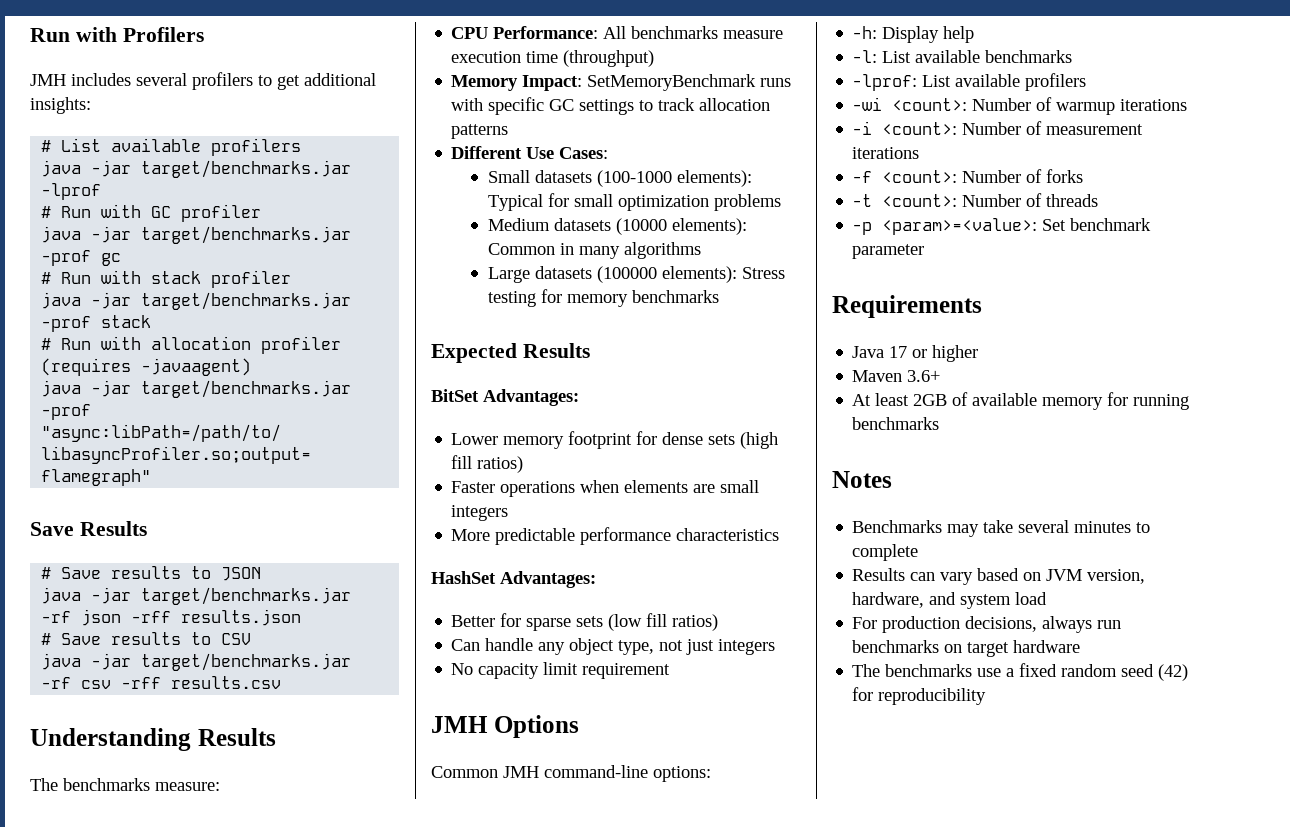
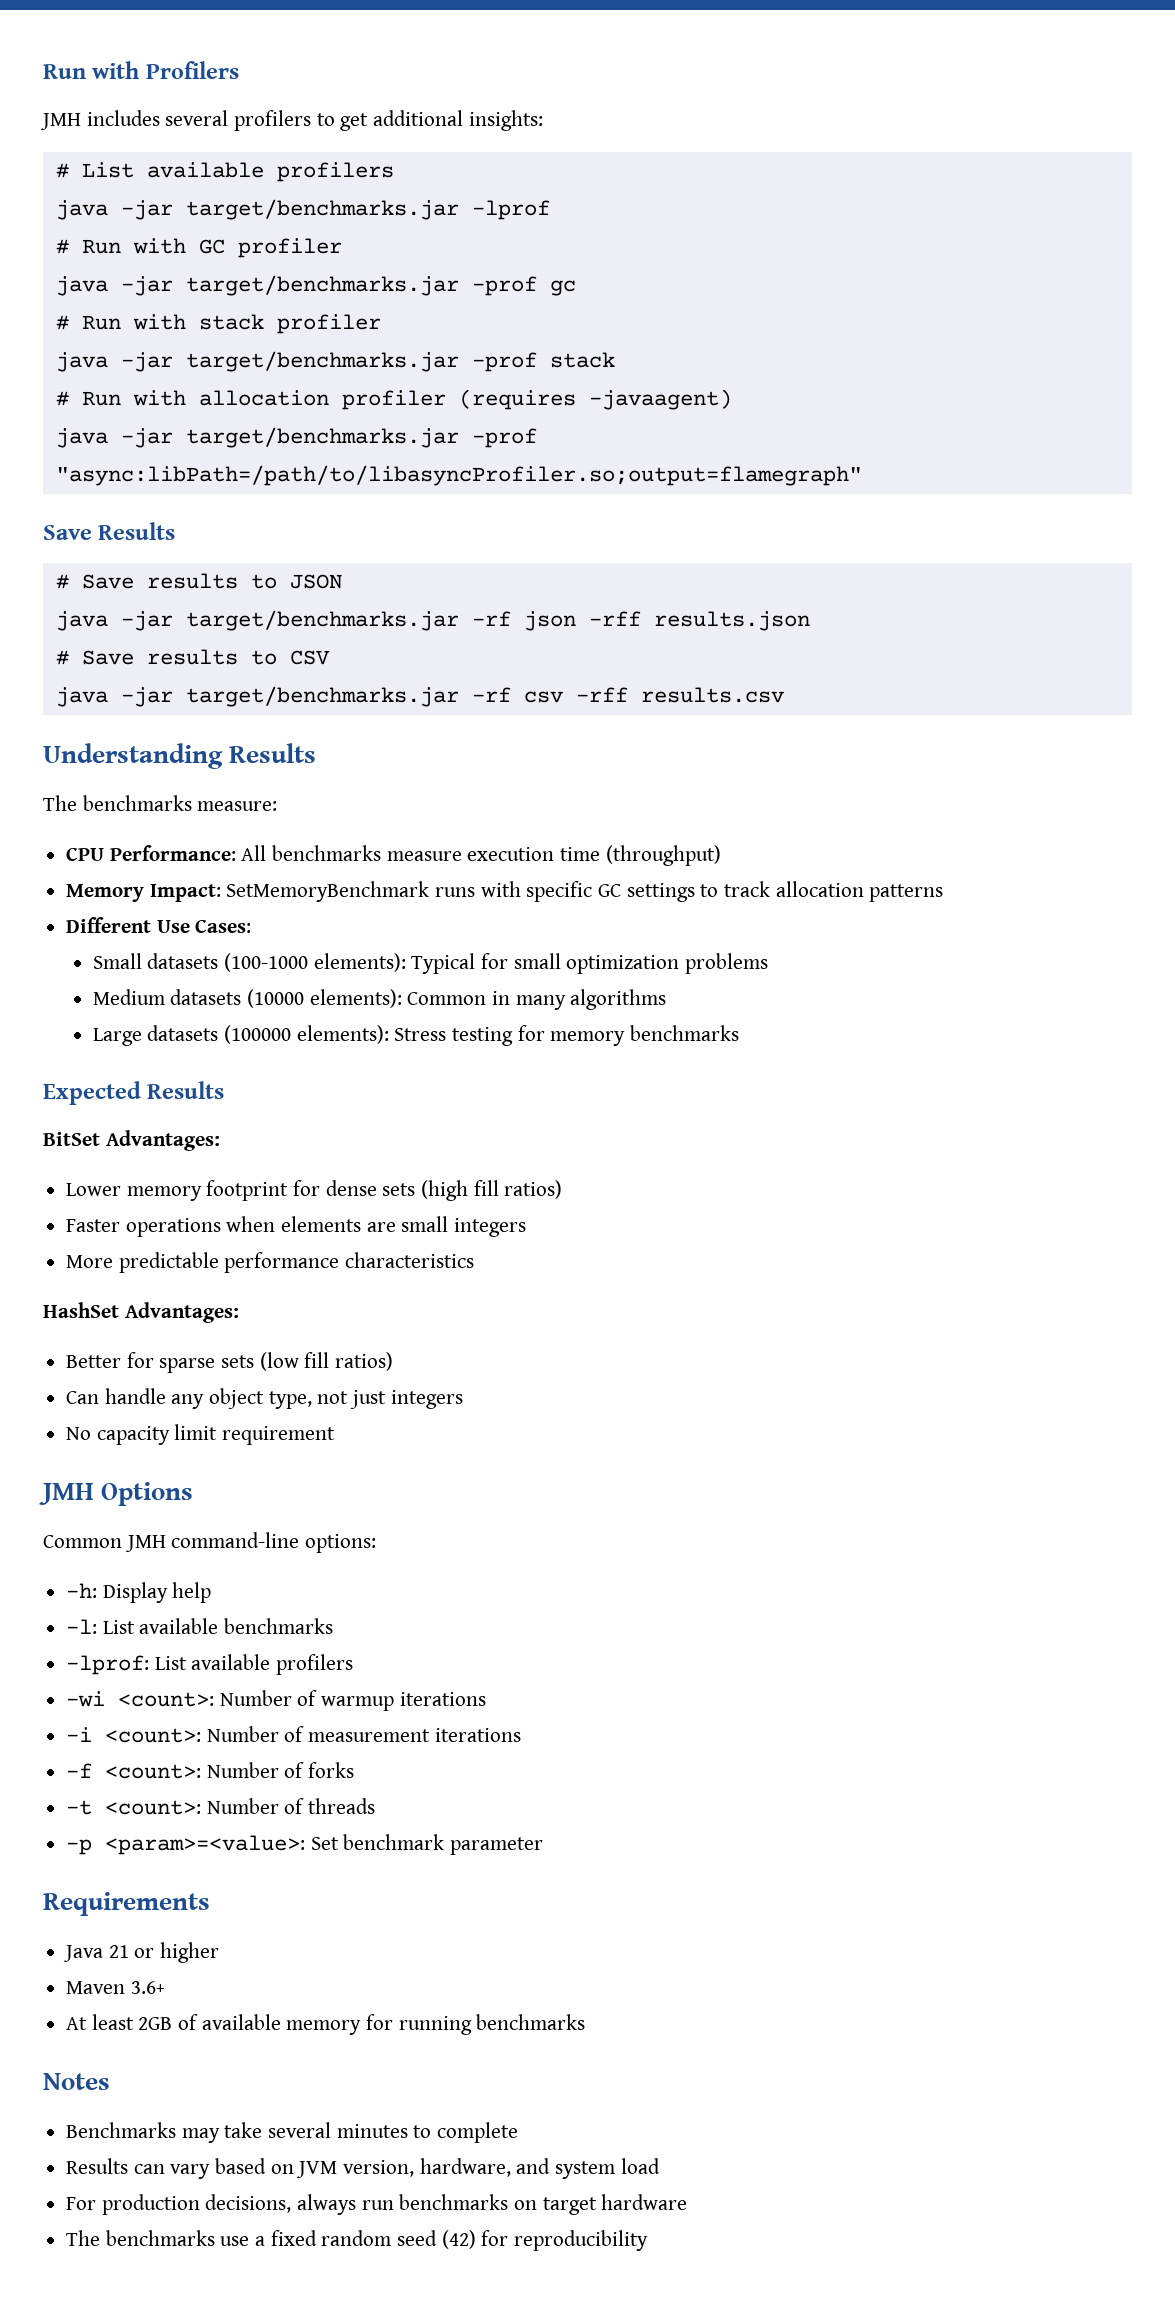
[889,346,908,358] 17 -> [108,1945,129,1958] 21

